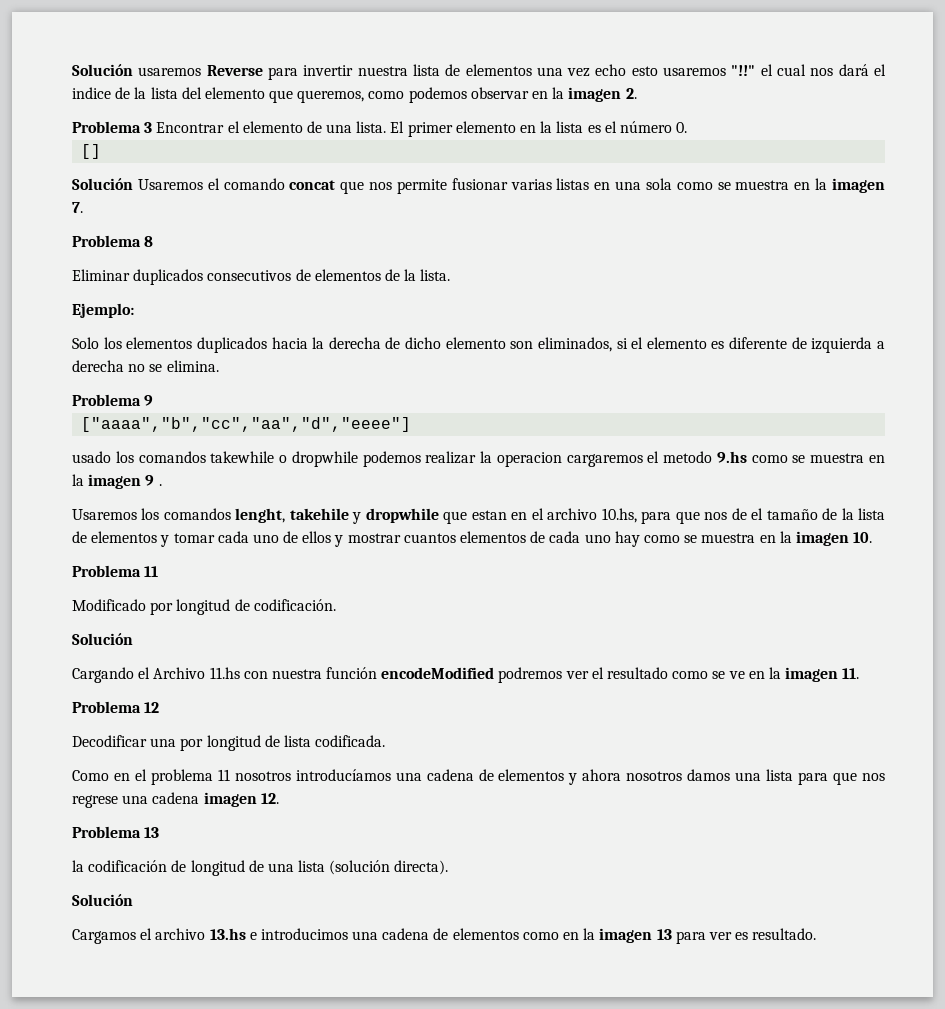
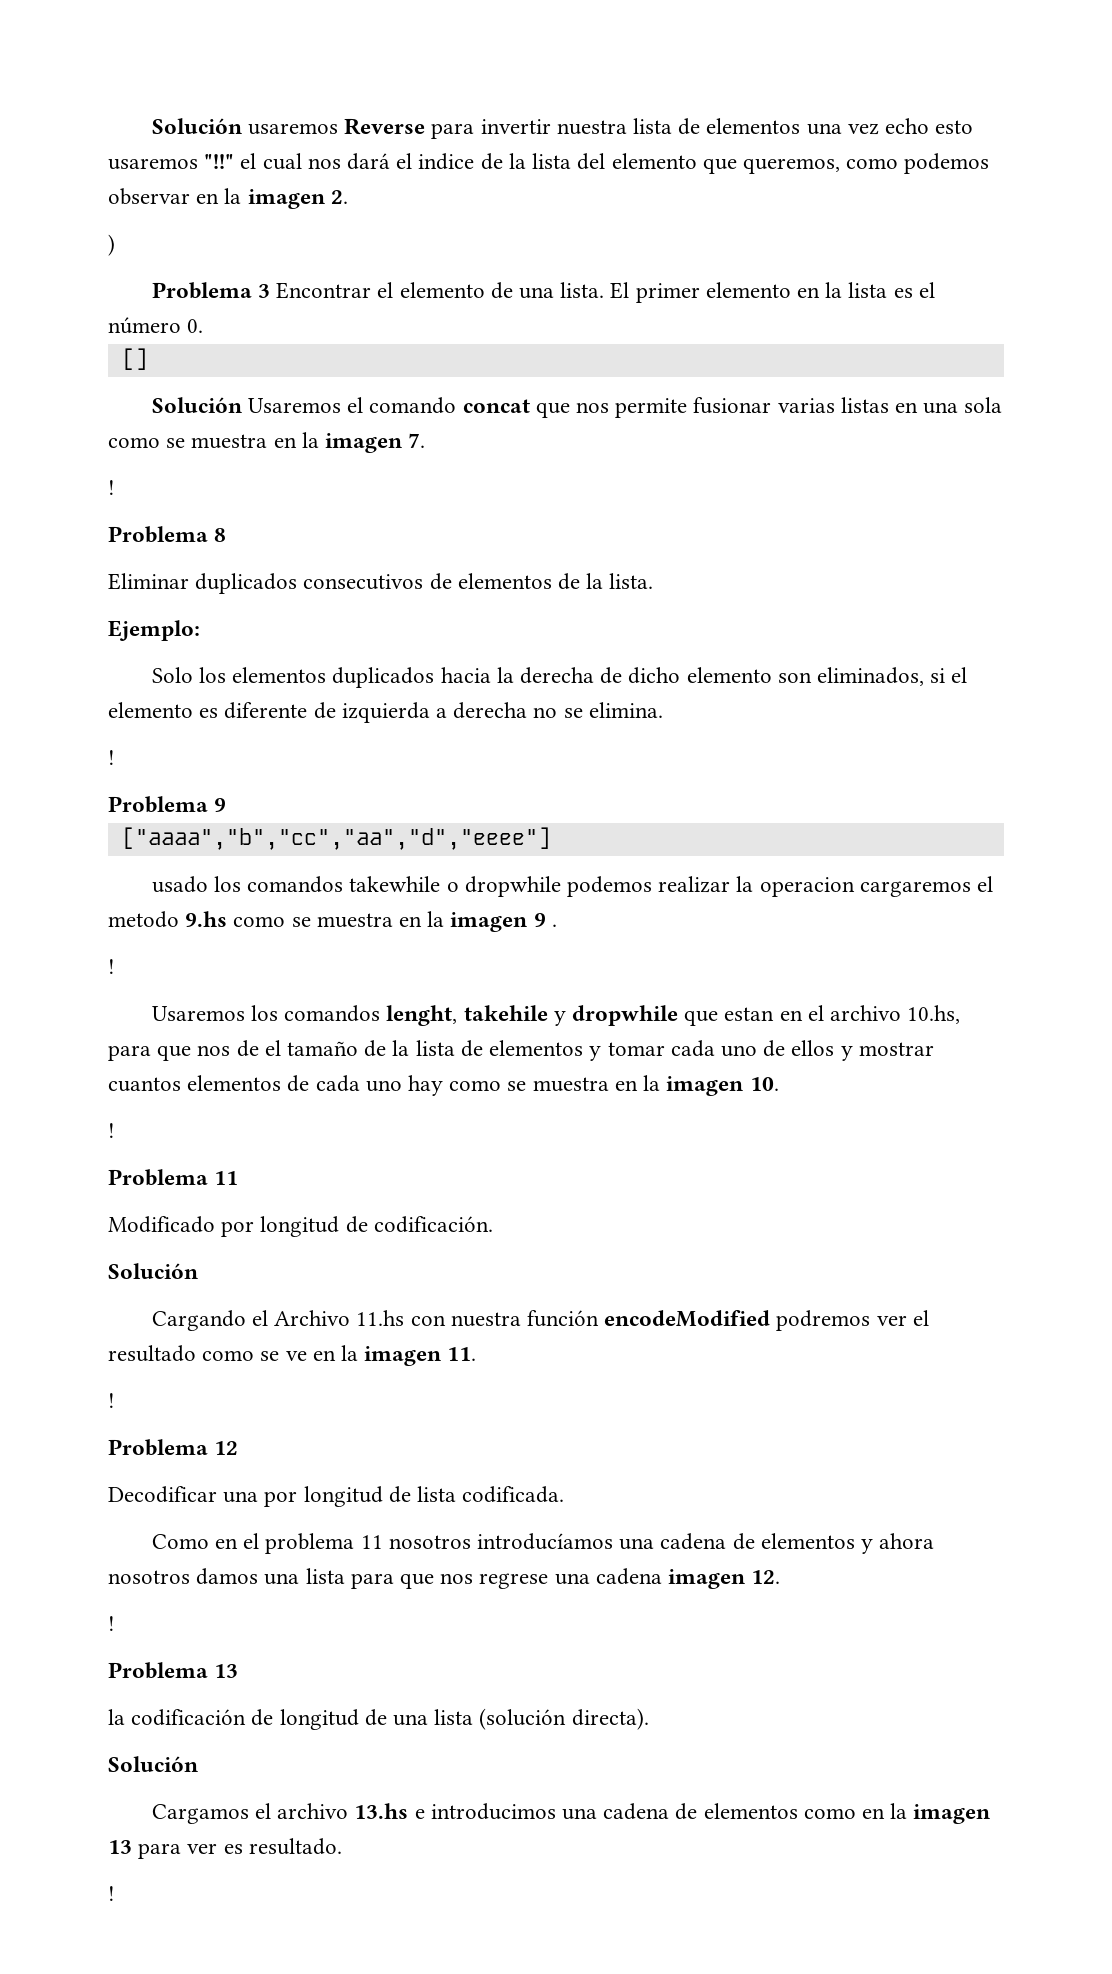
(637, 93) none -> [108,234,115,256] // )
(83, 207) none -> [108,480,115,495] // !
(219, 366) none -> [108,750,115,765] // !
(162, 485) none -> [108,959,115,974] // !
(873, 537) none -> [108,1123,115,1138] // !
(860, 673) none -> [108,1393,115,1408] // !
(279, 798) none -> [108,1616,115,1631] // !
(817, 934) none -> [108,1886,115,1901] // !

